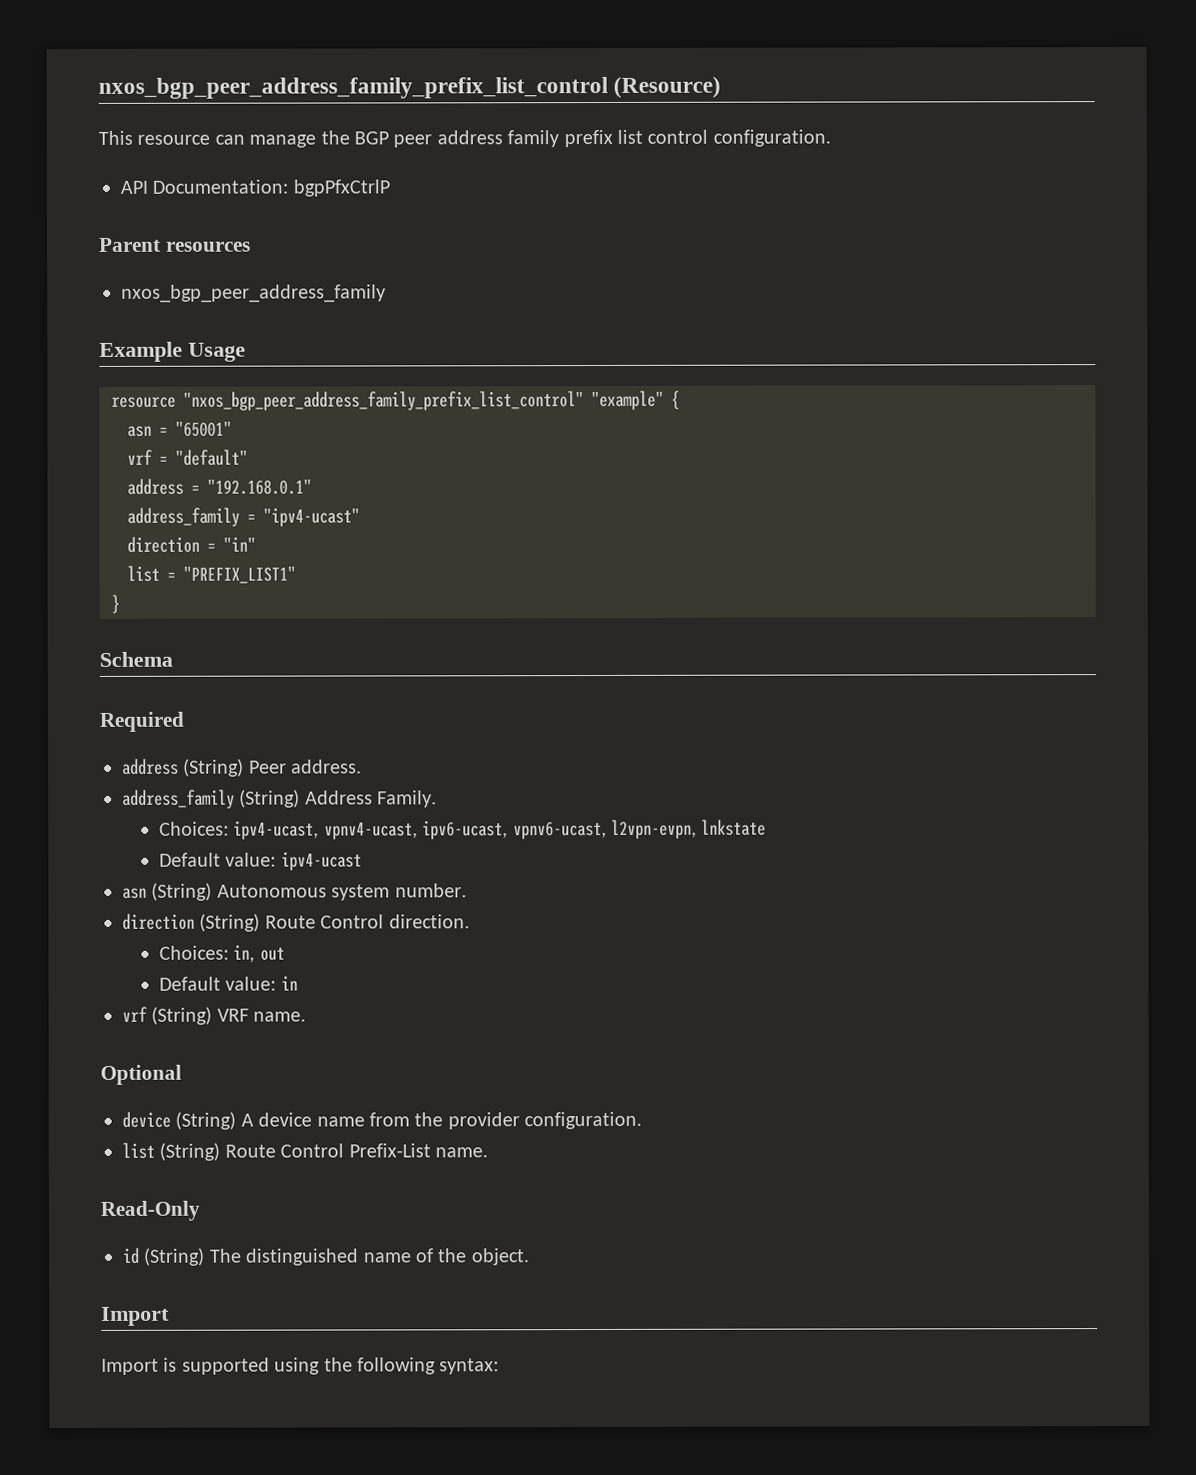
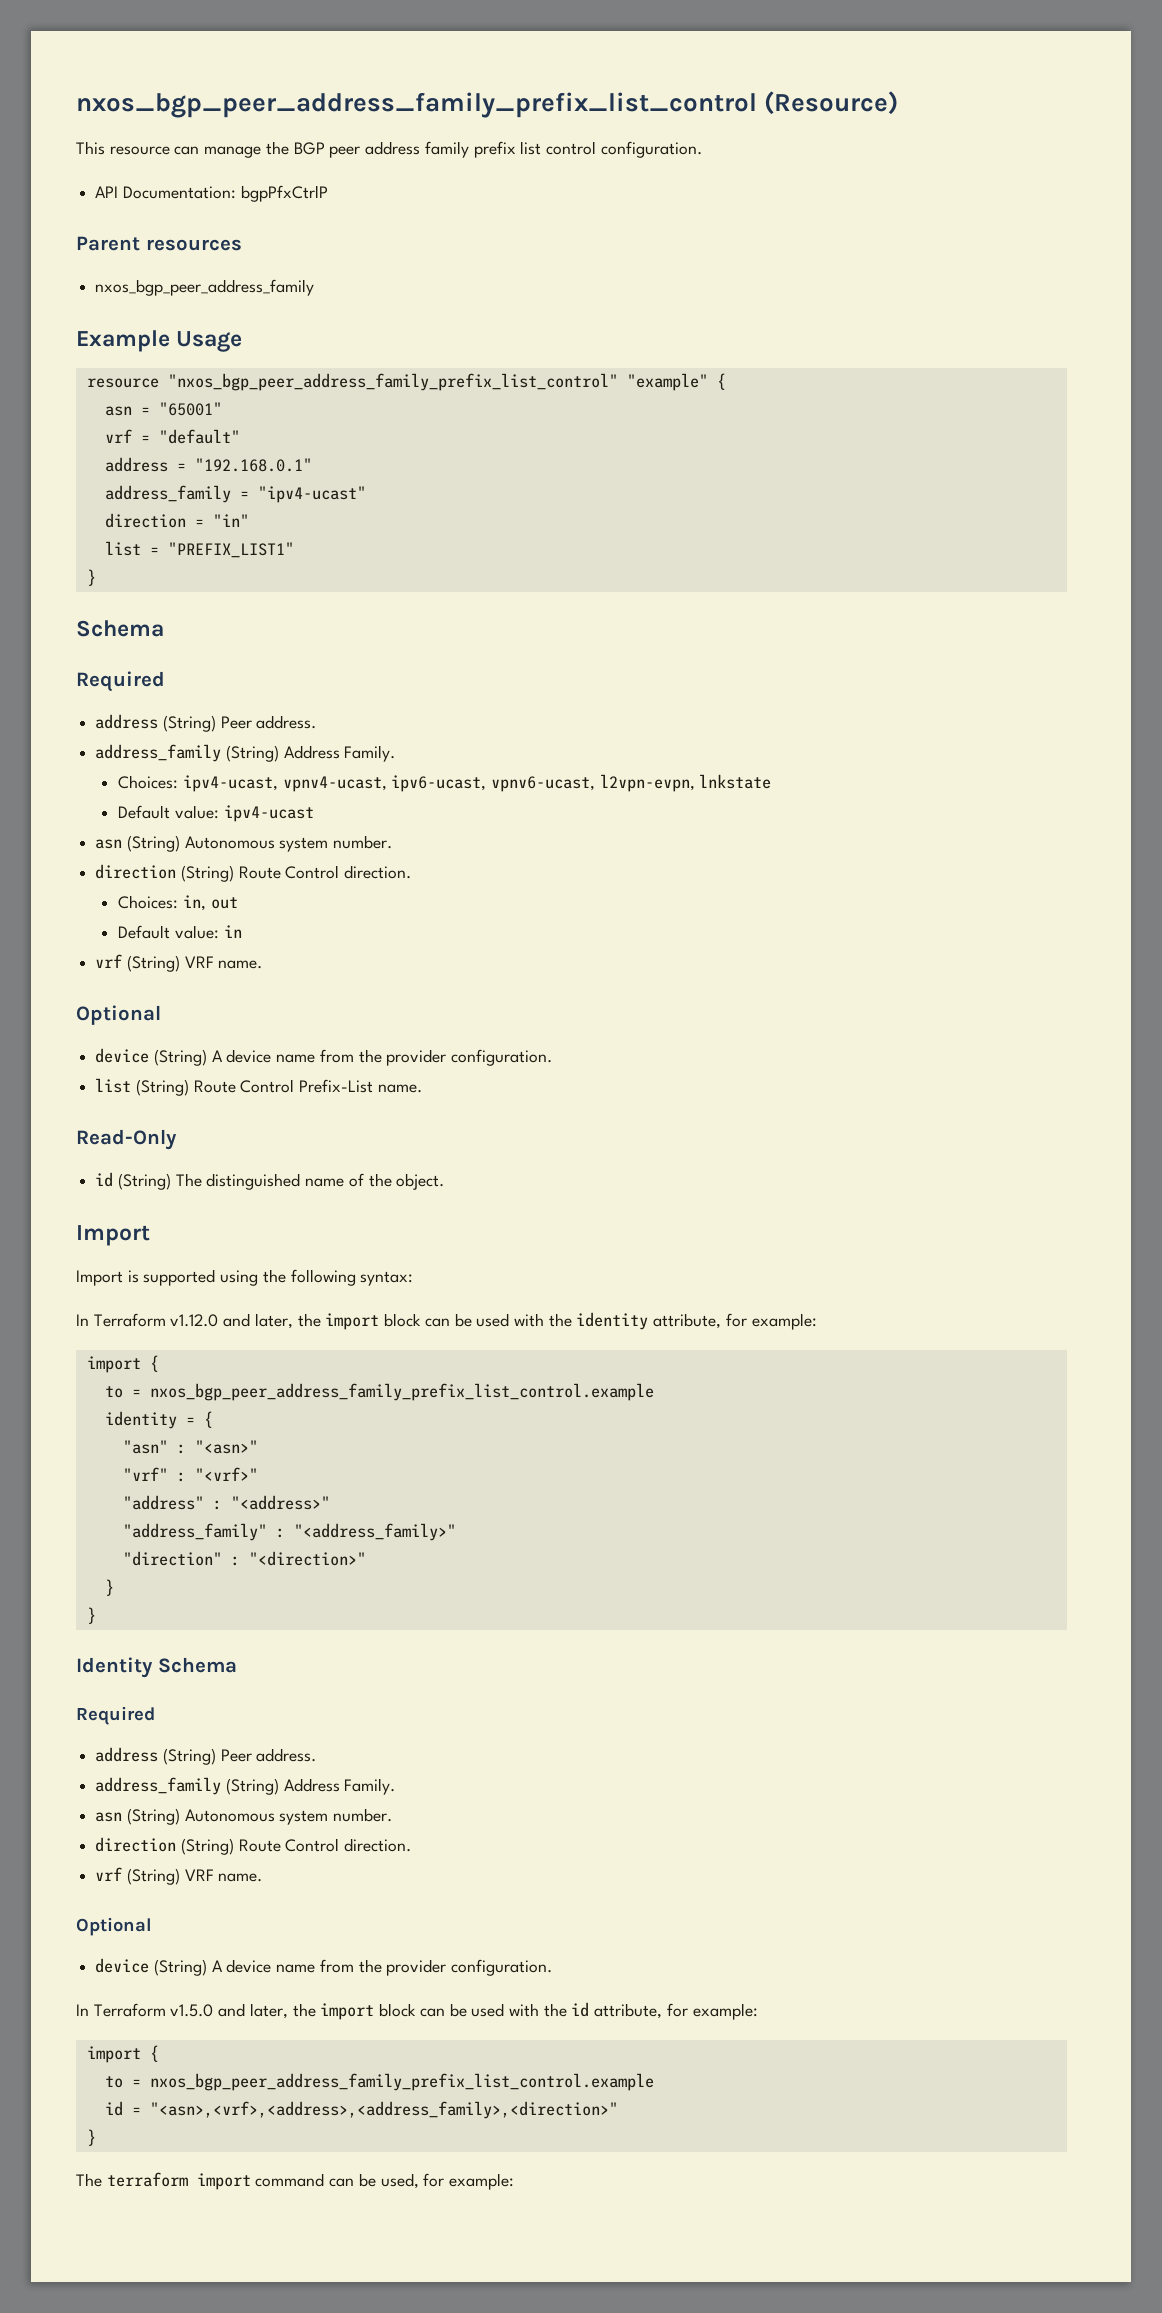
(500, 1366) none -> [76,1312,817,1330] [86,1355,159,1373] [104,1383,654,1401] [104,1411,213,1429] [122,1440,258,1454] [122,1467,258,1482] [122,1495,330,1510] [122,1523,456,1541] [122,1551,366,1566] [104,1579,114,1596] [86,1607,96,1624] [76,1657,237,1678] [76,1706,155,1725] [95,1747,317,1765] [95,1777,396,1795] [95,1808,393,1825] [95,1837,412,1855] [95,1867,263,1885] [76,1917,152,1936] [95,1958,553,1976] [76,2002,758,2020] [86,2045,159,2063] [104,2073,654,2091] [104,2101,618,2119] [86,2129,96,2146] [76,2172,515,2190] // In Terraform v1.12.0 and later, the import block can be used with the identity attribute, for example: // import { // to = nxos_bgp_peer_address_family_prefix_list_control.example // identity = { // "asn" : "<asn>" // "vrf" : "<vrf>" // "address" : "<address>" // "address_family" : "<address_family>" // "direction" : "<direction>" // } // } // Identity Schema // Required // address (String) Peer address. // address_family (String) Address Family. // asn (String) Autonomous system number. // direction (String) Route Control direction. // vrf (String) VRF name. // Optional // device (String) A device name from the provider configuration. // In Terraform v1.5.0 and later, the import block can be used with the id attribute, for example: // import { // to = nxos_bgp_peer_address_family_prefix_list_control.example // id = "<asn>,<vrf>,<address>,<address_family>,<direction>" // } // The terraform import command can be used, for example:

